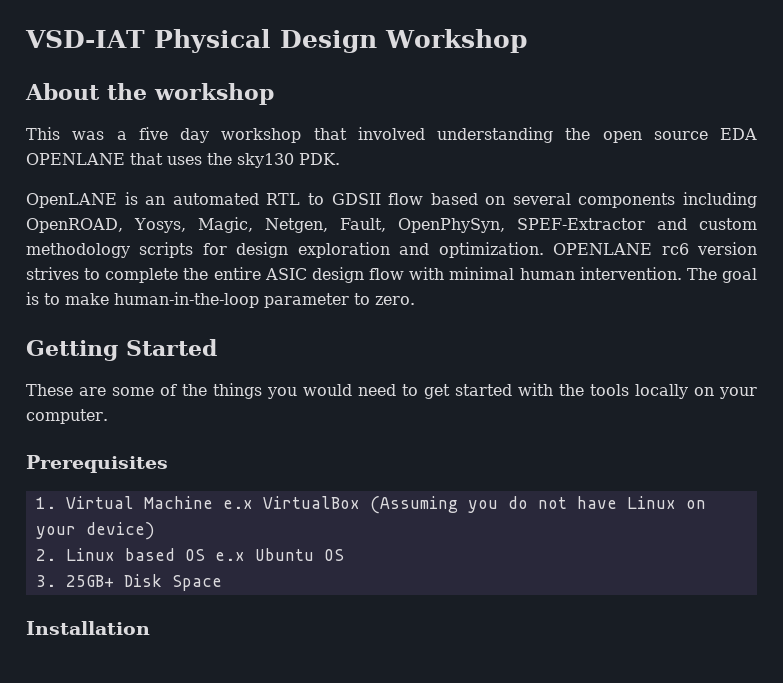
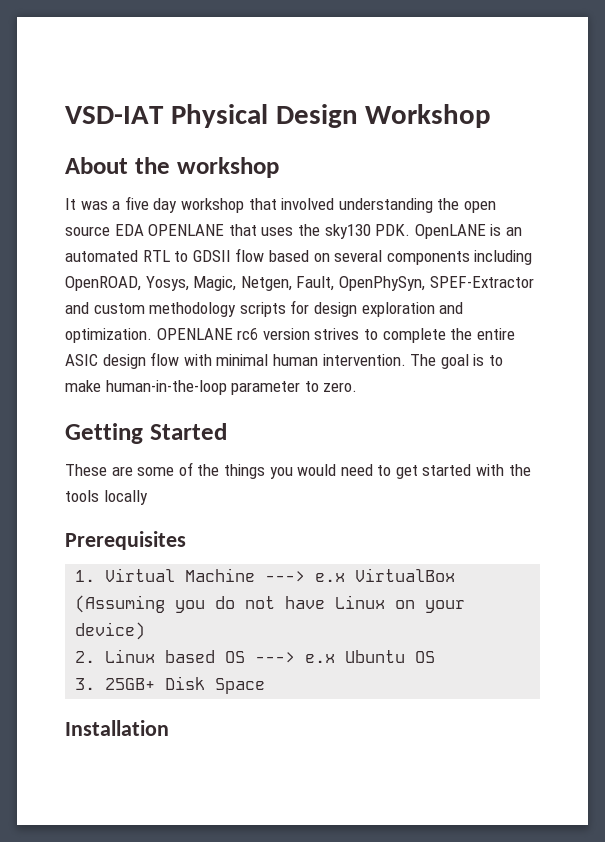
[26,127,60,140] This -> [65,198,76,210] It
(340, 159) // -> (411, 230) none
[694,387,757,399] [26,409,108,424] on your computer. -> (148, 497) none
(213, 502) none -> [265,571,306,582] --->
(205, 555) none -> [255,652,296,663] --->

